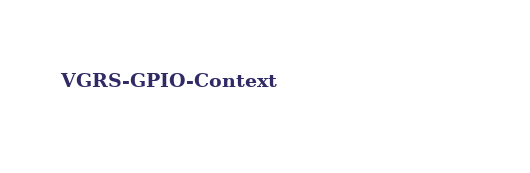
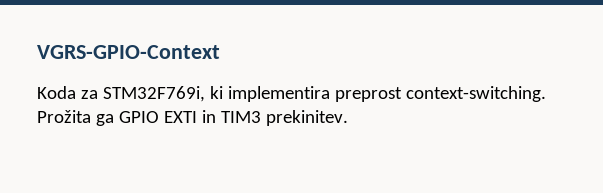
(277, 80) none -> [37,86,546,102] [37,110,348,126] // Koda za STM32F769i, ki implementira preprost context-switching. Prožita ga GPIO EXTI in TIM3 prekinitev.

